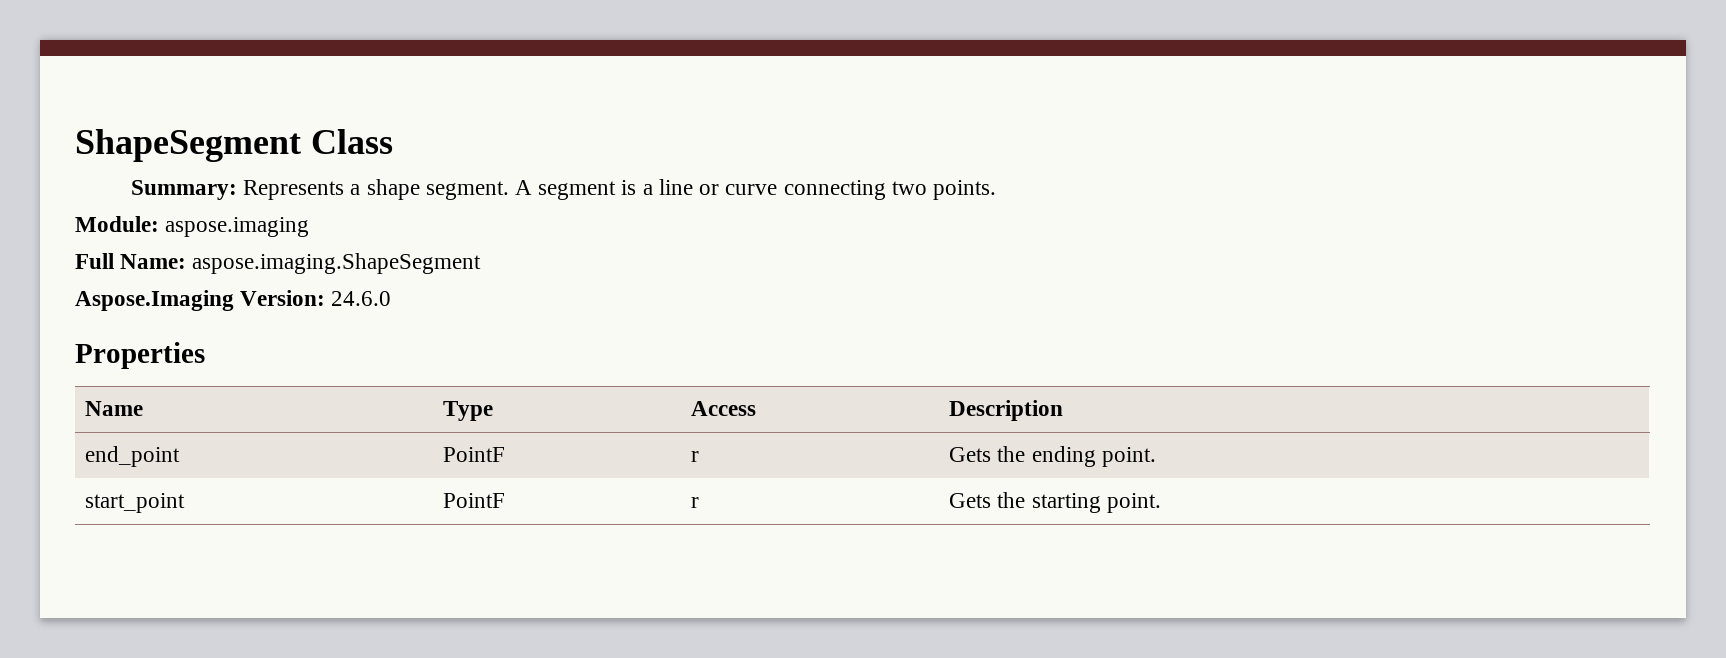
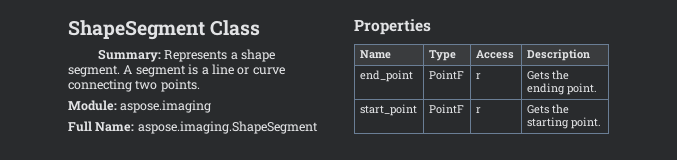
[75,290,392,311] // Aspose.Imaging Version: 24.6.0 -> (318, 127) none

